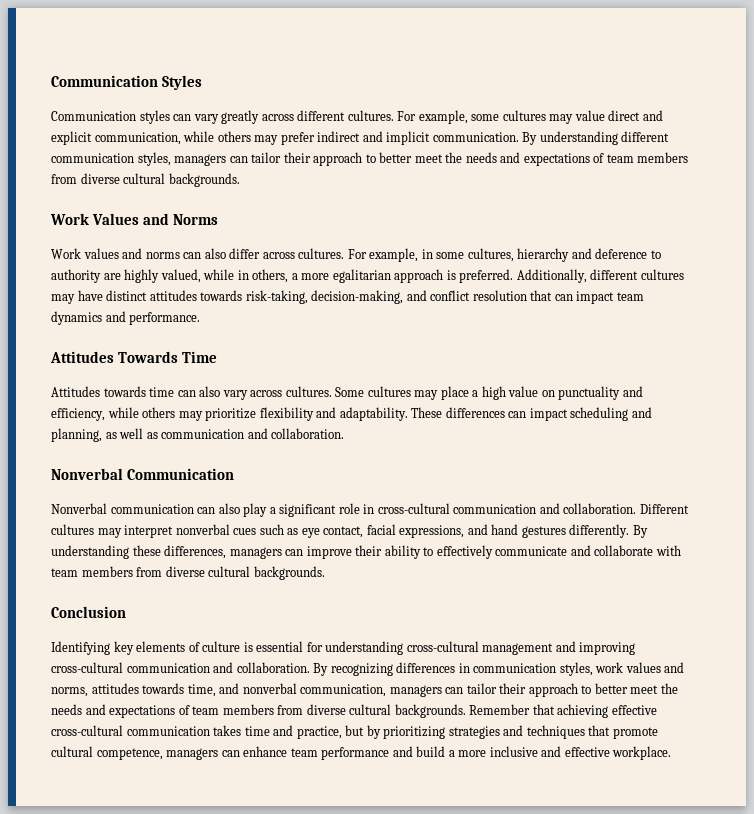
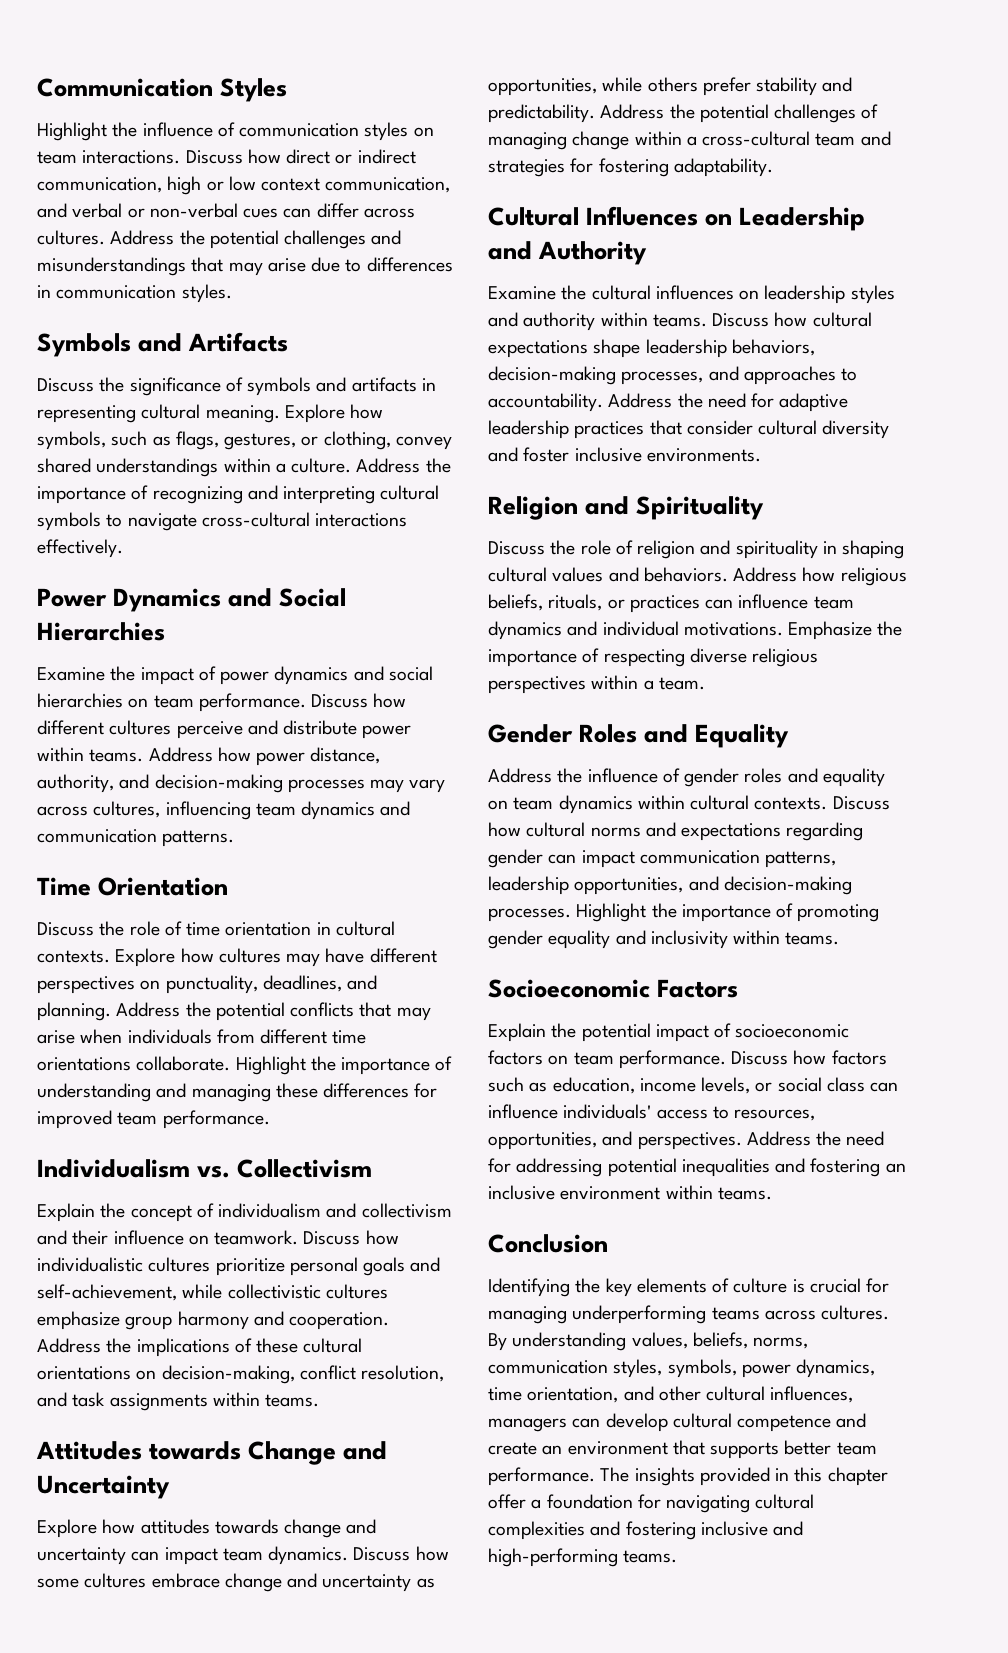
[51,110,663,124] [51,131,670,145] [51,152,689,166] [51,173,240,187] [50,213,219,225] [51,248,661,262] [51,269,684,283] [51,290,644,304] [51,311,201,325] [50,351,218,363] [51,386,643,400] [51,407,652,421] [51,428,345,442] [51,468,235,480] [51,503,689,517] [51,524,648,538] [51,545,681,559] [51,566,325,580] Communication styles can vary greatly across different cultures. For example, some cultures may value direct and explicit communication, while others may prefer indirect and implicit communication. By understanding different communication styles, managers can tailor their approach to better meet the needs and expectations of team members from diverse cultural backgrounds. // Work Values and Norms // Work values and norms can also differ across cultures. For example, in some cultures, hierarchy and deference to authority are highly valued, while in others, a more egalitarian approach is preferred. Additionally, different cultures may have distinct attitudes towards risk-taking, decision-making, and conflict resolution that can impact team dynamics and performance. // Attitudes Towards Time // Attitudes towards time can also vary across cultures. Some cultures may place a high value on punctuality and efficiency, while others may prioritize flexibility and adaptability. These differences can impact scheduling and planning, as well as communication and collaboration. // Nonverbal Communication // Nonverbal communication can also play a significant role in cross-cultural communication and collaboration. Different cultures may interpret nonverbal cues such as eye contact, facial expressions, and hand gestures differently. By understanding these differences, managers can improve their ability to effectively communicate and collaborate with team members from diverse cultural backgrounds. -> [37,122,434,141] [37,149,416,164] [37,176,451,195] [37,203,415,218] [37,230,402,249] [37,257,453,276] [37,284,232,303] [37,332,289,357] [37,377,436,396] [37,404,384,423] [37,431,452,450] [37,458,451,477] [37,485,440,504] [37,512,408,531] [37,539,123,558] [37,588,347,612] [37,622,165,641] [37,666,433,685] [37,693,407,712] [37,720,412,739] [37,747,381,766] [37,774,446,793] [37,801,411,820] [37,829,235,847] [37,877,229,896] [37,921,395,936] [37,948,437,967] [37,975,378,994] [37,1002,431,1021] [37,1029,367,1044] [37,1056,453,1075] [37,1083,438,1102] [37,1110,270,1129] [37,1159,373,1178] [37,1203,452,1222] [37,1230,399,1245] [37,1257,441,1276] [37,1284,388,1301] [37,1311,390,1330] [37,1338,363,1357] [37,1365,445,1384] [37,1392,320,1411] [36,1441,388,1465] [37,1475,170,1499] [37,1519,377,1538] [37,1546,449,1565] [37,1573,435,1592] [488,77,853,96] [488,104,879,123] [488,131,891,150] [488,158,773,177] [488,206,866,231] [488,241,648,265] [488,285,895,304] [488,312,872,331] [488,339,815,358] [488,366,858,385] [488,393,849,412] [488,420,890,439] [488,447,761,462] [488,496,765,520] [488,540,905,559] [488,567,907,586] [488,594,854,613] [488,621,903,640] [488,648,819,667] [488,675,705,694] [488,724,790,748] [488,768,885,787] [488,795,890,814] [488,822,864,841] [488,849,837,868] [488,876,852,895] [488,903,880,922] [488,930,840,949] [488,979,739,998] [488,1023,850,1042] [488,1050,887,1069] [488,1077,899,1094] [488,1104,816,1121] [488,1131,885,1150] [488,1158,906,1177] [488,1185,772,1200] Highlight the influence of communication styles on team interactions. Discuss how direct or indirect communication, high or low context communication, and verbal or non-verbal cues can differ across cultures. Address the potential challenges and misunderstandings that may arise due to differences in communication styles. // Symbols and Artifacts // Discuss the significance of symbols and artifacts in representing cultural meaning. Explore how symbols, such as flags, gestures, or clothing, convey shared understandings within a culture. Address the importance of recognizing and interpreting cultural symbols to navigate cross-cultural interactions effectively. // Power Dynamics and Social Hierarchies // Examine the impact of power dynamics and social hierarchies on team performance. Discuss how different cultures perceive and distribute power within teams. Address how power distance, authority, and decision-making processes may vary across cultures, influencing team dynamics and communication patterns. // Time Orientation // Discuss the role of time orientation in cultural contexts. Explore how cultures may have different perspectives on punctuality, deadlines, and planning. Address the potential conflicts that may arise when individuals from different time orientations collaborate. Highlight the importance of understanding and managing these differences for improved team performance. // Individualism vs. Collectivism // Explain the concept of individualism and collectivism and their influence on teamwork. Discuss how individualistic cultures prioritize personal goals and self-achievement, while collectivistic cultures emphasize group harmony and cooperation. Address the implications of these cultural orientations on decision-making, conflict resolution, and task assignments within teams. // Attitudes towards Change and Uncertainty // Explore how attitudes towards change and uncertainty can impact team dynamics. Discuss how some cultures embrace change and uncertainty as opportunities, while others prefer stability and predictability. Address the potential challenges of managing change within a cross-cultural team and strategies for fostering adaptability. // Cultural Influences on Leadership and Authority // Examine the cultural influences on leadership styles and authority within teams. Discuss how cultural expectations shape leadership behaviors, decision-making processes, and approaches to accountability. Address the need for adaptive leadership practices that consider cultural diversity and foster inclusive environments. // Religion and Spirituality // Discuss the role of religion and spirituality in shaping cultural values and behaviors. Address how religious beliefs, rituals, or practices can influence team dynamics and individual motivations. Emphasize the importance of respecting diverse religious perspectives within a team. // Gender Roles and Equality // Address the influence of gender roles and equality on team dynamics within cultural contexts. Discuss how cultural norms and expectations regarding gender can impact communication patterns, leadership opportunities, and decision-making processes. Highlight the importance of promoting gender equality and inclusivity within teams. // Socioeconomic Factors // Explain the potential impact of socioeconomic factors on team performance. Discuss how factors such as education, income levels, or social class can influence individuals' access to resources, opportunities, and perspectives. Address the need for addressing potential inequalities and fostering an inclusive environment within teams.
(110, 648) none -> [575,1278,601,1293] the
[256,641,636,655] [51,662,685,676] [51,683,678,697] [51,704,657,718] [51,725,658,739] [51,746,672,760] essential for understanding cross-cultural management and improving cross-cultural communication and collaboration. By recognizing differences in communication styles, work values and norms, attitudes towards time, and nonverbal communication, managers can tailor their approach to better meet the needs and expectations of team members from diverse cultural backgrounds. Remember that achieving effective cross-cultural communication takes time and practice, but by prioritizing strategies and techniques that promote cultural competence, managers can enhance team performance and build a more inclusive and effective workplace. -> [809,1278,890,1293] [488,1305,890,1324] [488,1332,809,1351] [488,1359,876,1378] [488,1386,854,1403] [488,1413,867,1432] [488,1440,877,1459] [488,1467,888,1486] [488,1494,815,1513] [488,1521,804,1540] [488,1548,678,1567] crucial for managing underperforming teams across cultures. By understanding values, beliefs, norms, communication styles, symbols, power dynamics, time orientation, and other cultural influences, managers can develop cultural competence and create an environment that supports better team performance. The insights provided in this chapter offer a foundation for navigating cultural complexities and fostering inclusive and high-performing teams.

